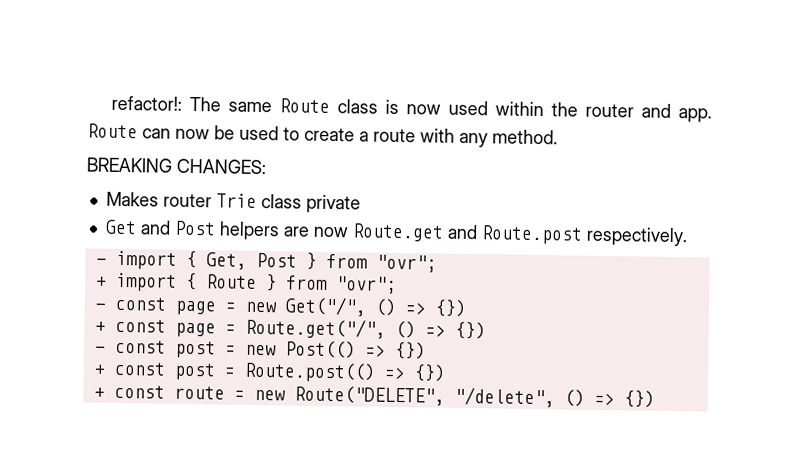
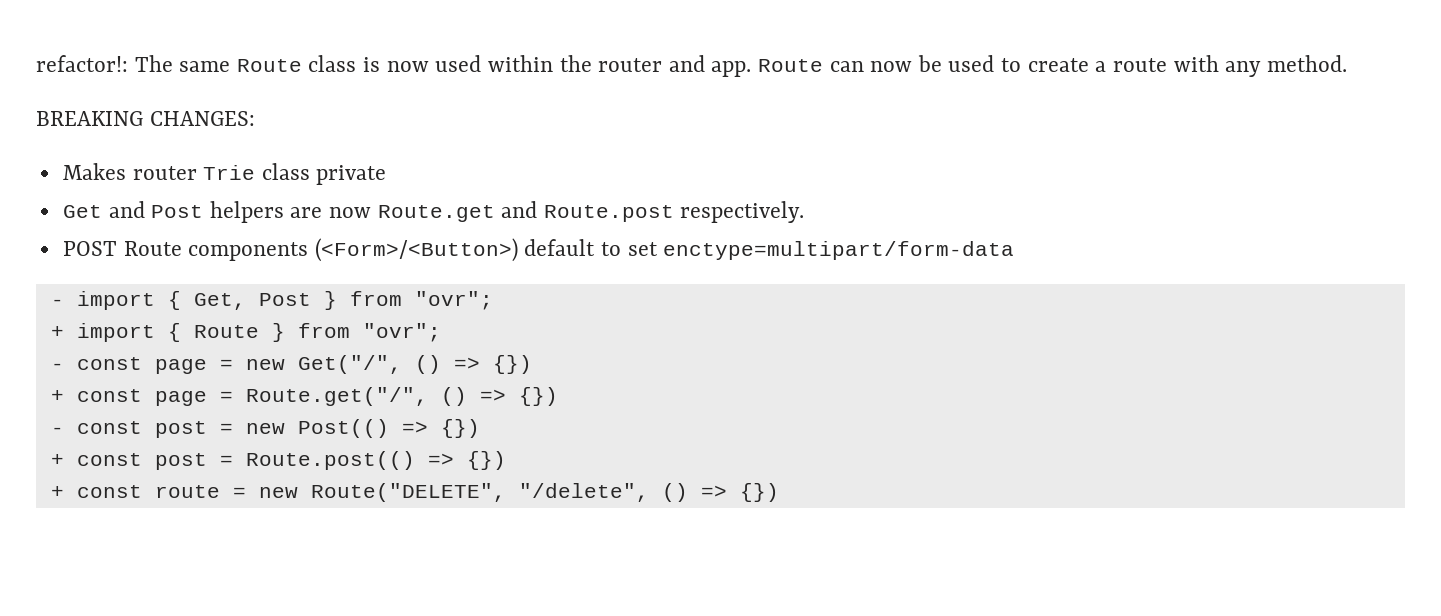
(688, 236) none -> [62,238,1015,262] // POST Route components (<Form>/<Button>) default to set enctype=multipart/form-data

